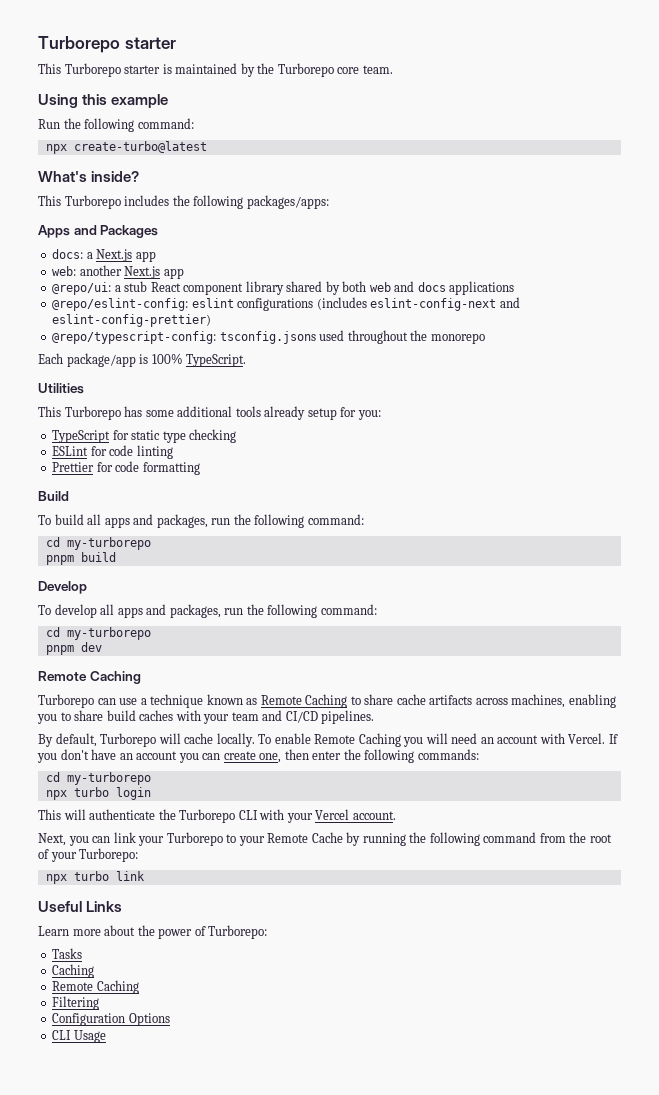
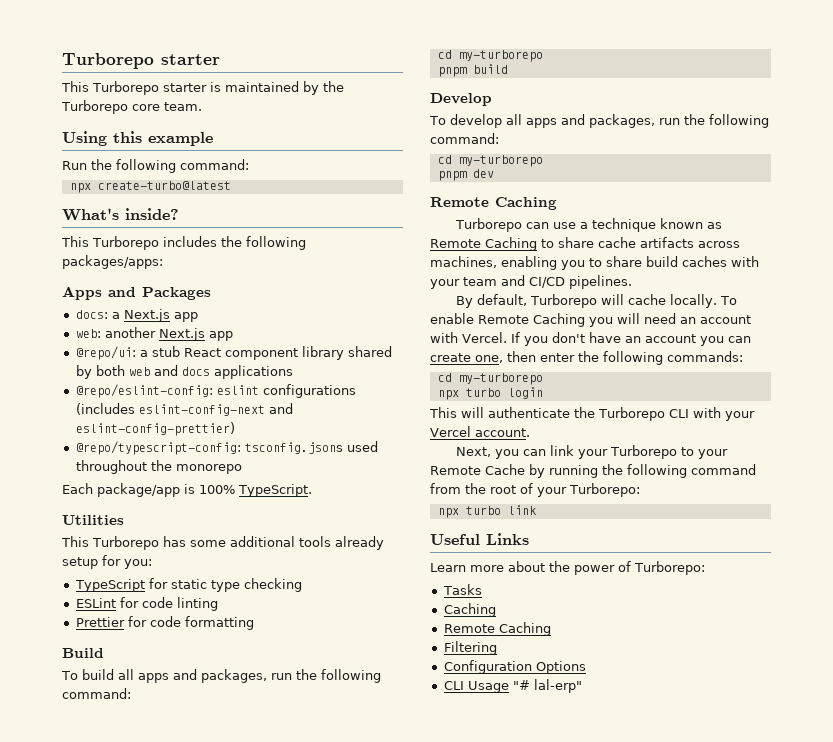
(106, 1036) none -> [512,679,582,693] "# lal-erp"

